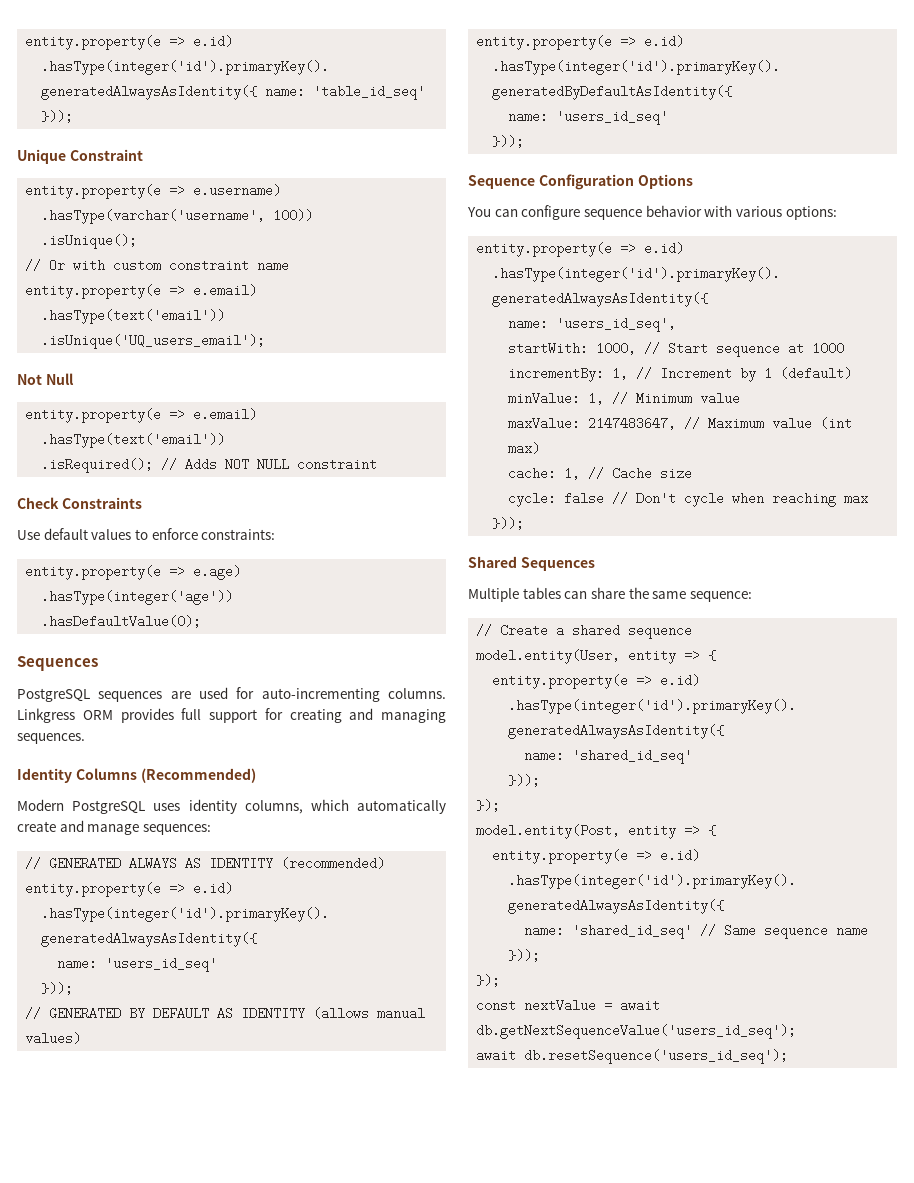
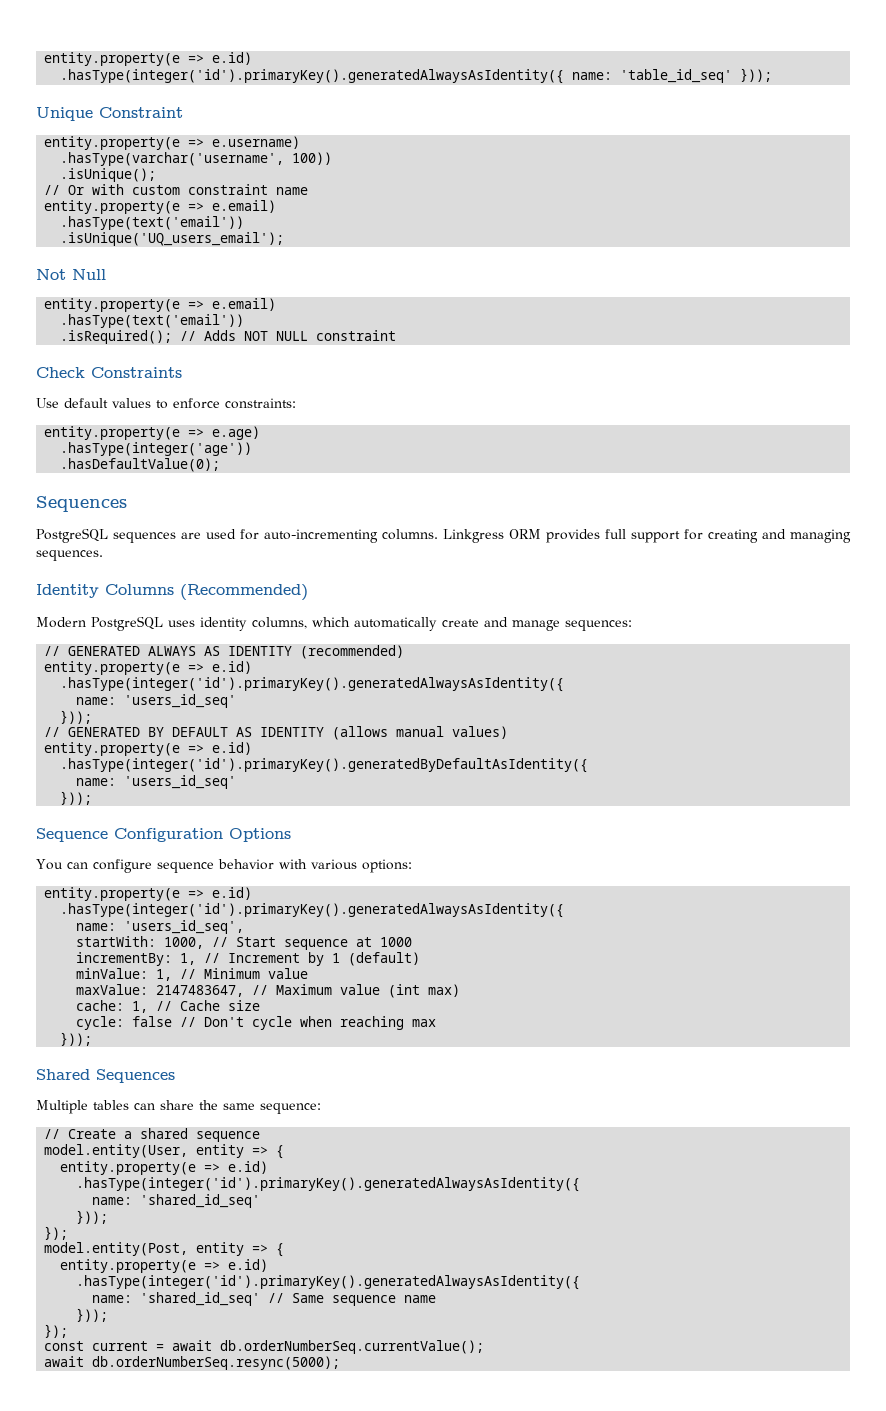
[524,999,597,1012] nextValue -> [92,1341,149,1351] current
[476,1024,797,1039] [476,1049,789,1064] db.getNextSequenceValue('users_id_seq'); // await db.resetSequence('users_id_seq'); -> [220,1340,485,1354] [44,1356,341,1370] db.orderNumberSeq.currentValue(); // await db.orderNumberSeq.resync(5000);

